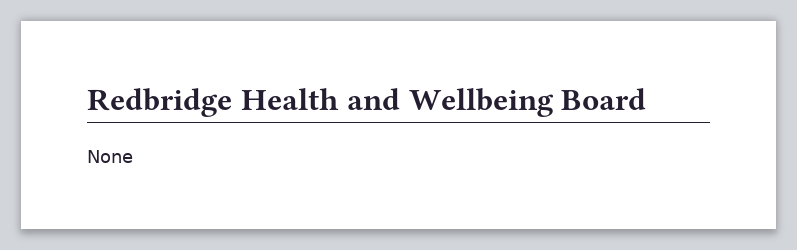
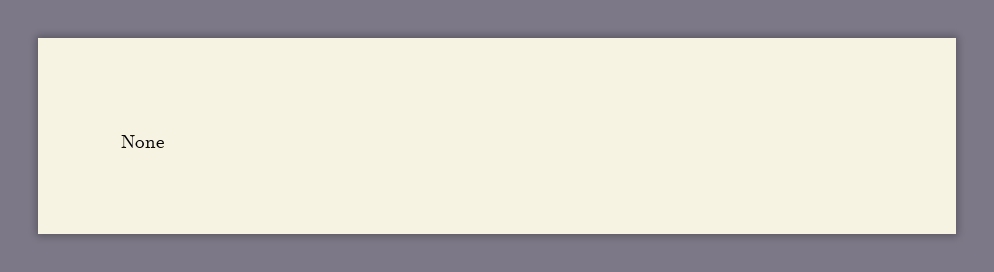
[87,88,647,117] Redbridge Health and Wellbeing Board // -> (121, 141) none

